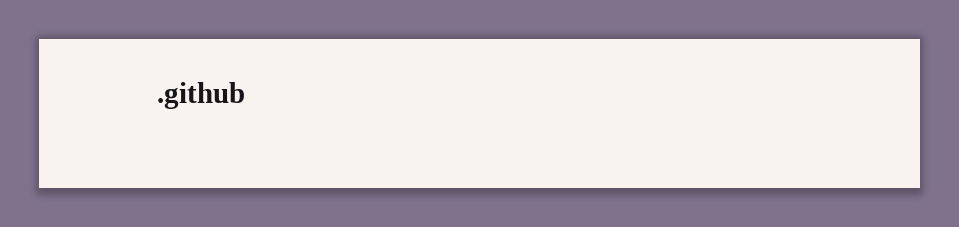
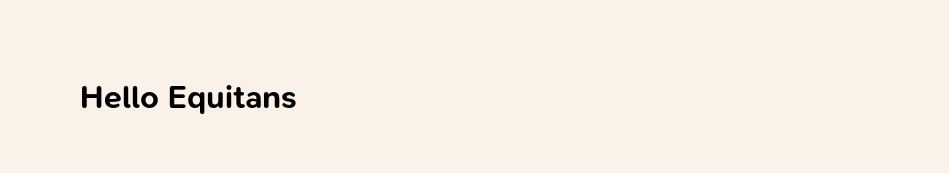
[157,82,245,109] .github -> [80,85,297,114] Hello Equitans

